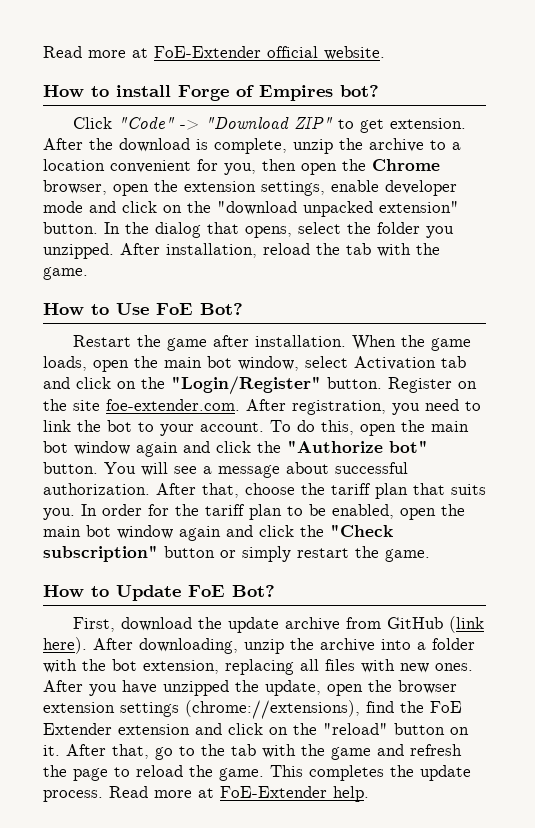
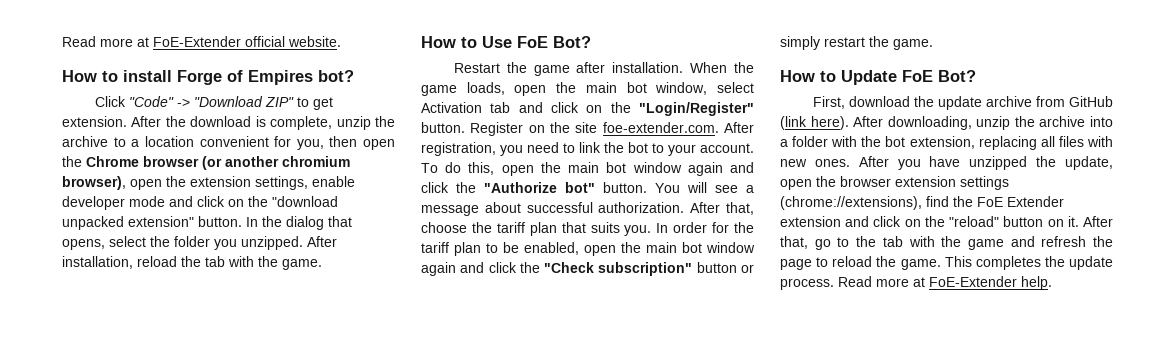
[43,180,107,195] browser, -> [143,156,350,170] [62,176,126,190] browser (or another chromium browser),

